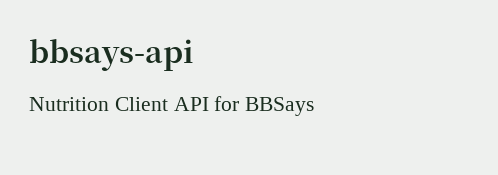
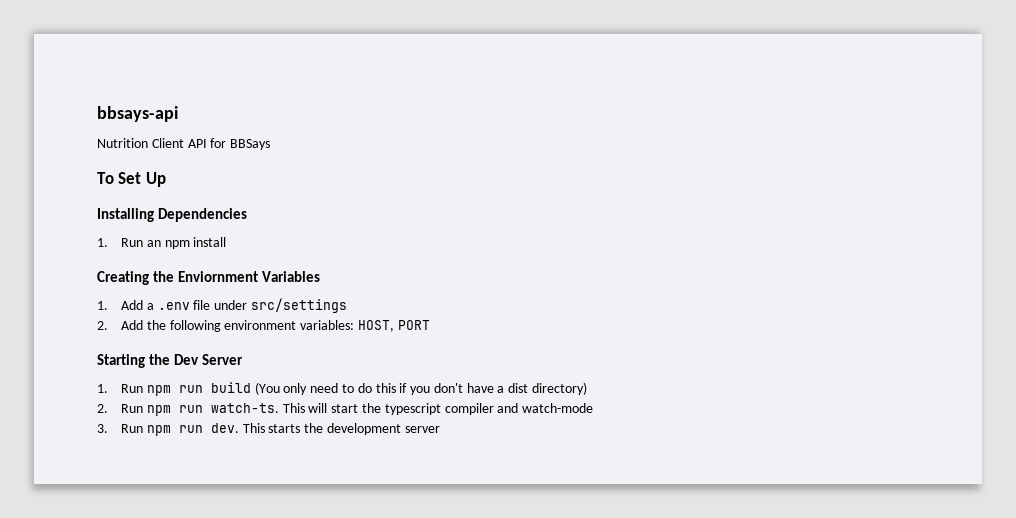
(315, 106) none -> [97,172,166,187] [97,208,248,222] [97,237,227,249] [97,271,321,285] [97,298,347,313] [97,320,430,332] [97,354,244,368] [97,382,587,396] [97,403,594,416] [97,423,440,436] // To Set Up // Installing Dependencies // 1. Run an npm install // Creating the Enviornment Variables // 1. Add a .env file under src/settings // 2. Add the following environment variables: HOST, PORT // Starting the Dev Server // 1. Run npm run build (You only need to do this if you don't have a dist directory) // 2. Run npm run watch-ts. This will start the typescript compiler and watch-mode // 3. Run npm run dev. This starts the development server

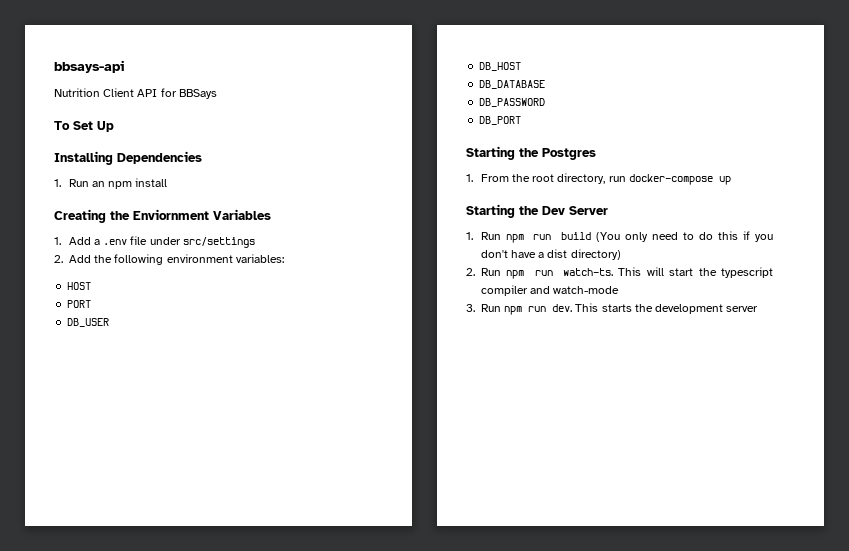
[357,320,394,332] HOST, -> [67,282,92,290] // HOST //
(430, 325) none -> [67,318,110,327] [479,62,522,71] [479,80,546,89] [479,98,546,107] [479,116,522,125] [466,146,596,160] [466,173,731,185] // DB_USER // DB_HOST // DB_DATABASE // DB_PASSWORD // DB_PORT // Starting the Postgres // 1. From the root directory, run docker-compose up

